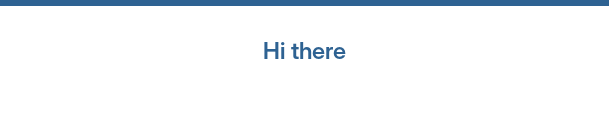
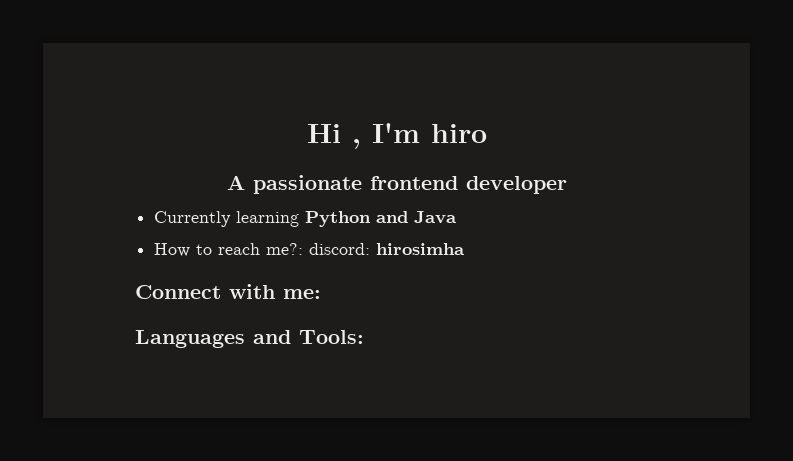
[291,42,347,59] there -> [351,123,487,149] [226,175,567,194] [154,211,458,227] [154,243,466,257] [135,284,321,299] [135,330,364,348] , I'm hiro // A passionate frontend developer // Currently learning Python and Java // How to reach me?: discord: hirosimha // Connect with me: // Languages and Tools:

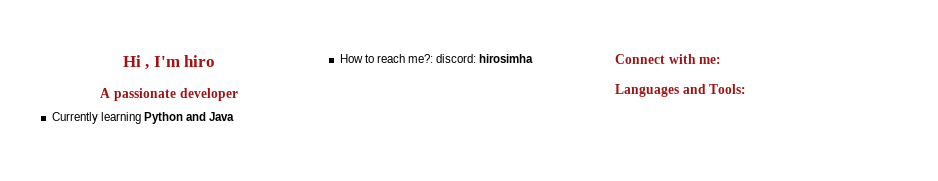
[369,176,458,190] frontend -> (176, 94) none

